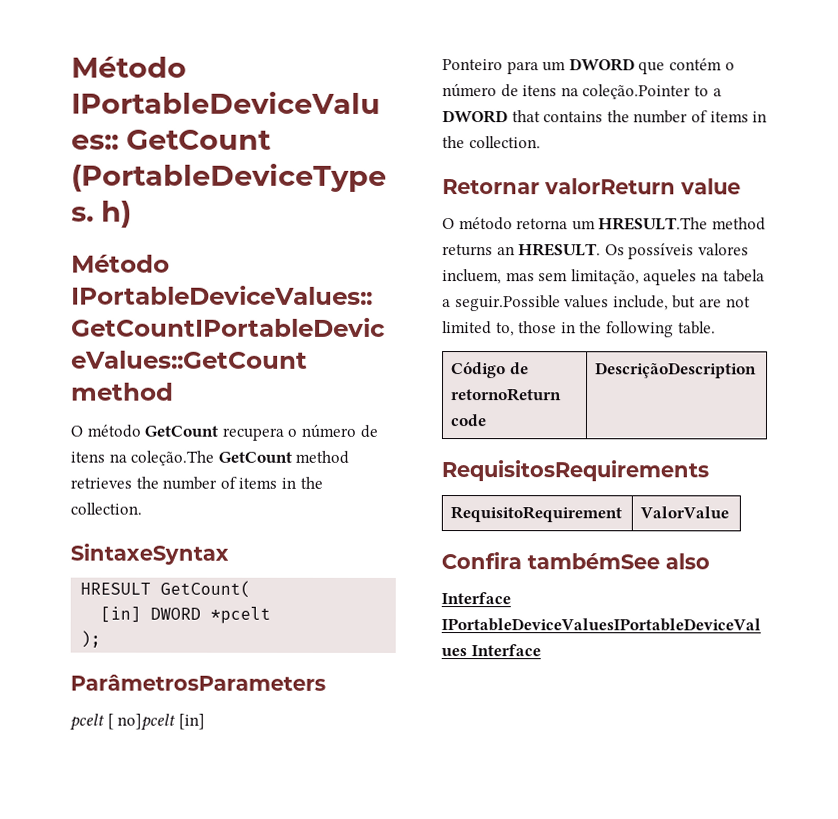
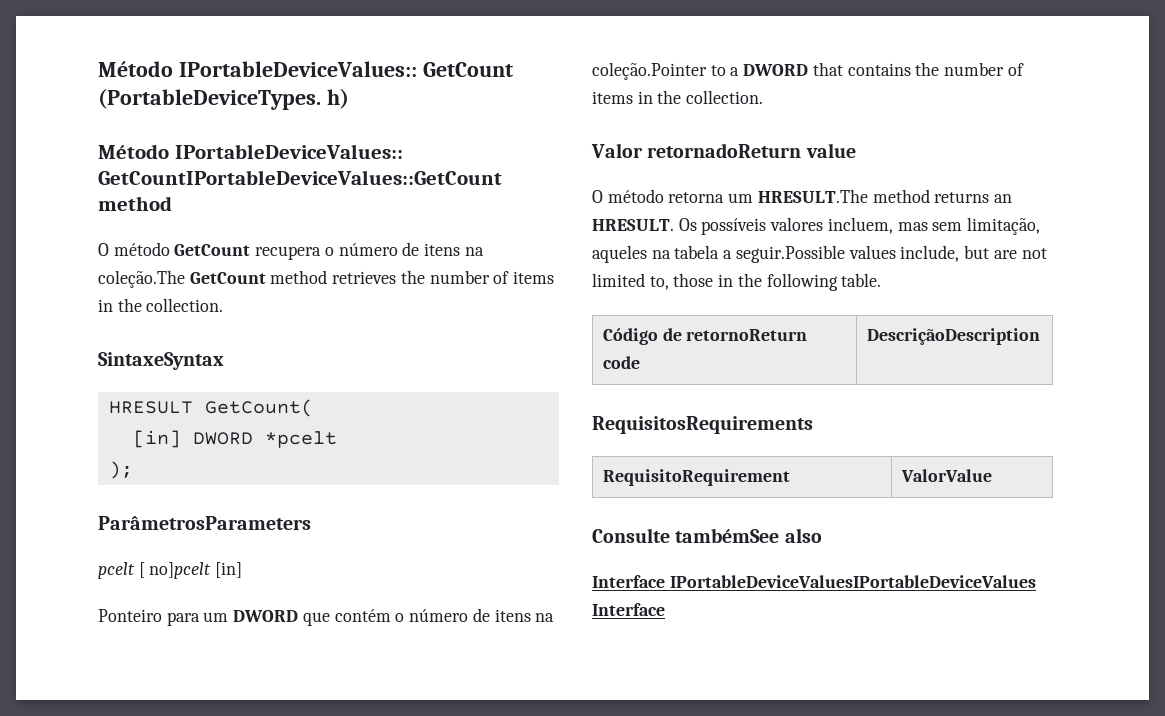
[442,178,676,195] Retornar valorReturn -> [591,143,802,158] Valor retornadoReturn
[441,552,522,570] Confira -> [592,528,670,543] Consulte

